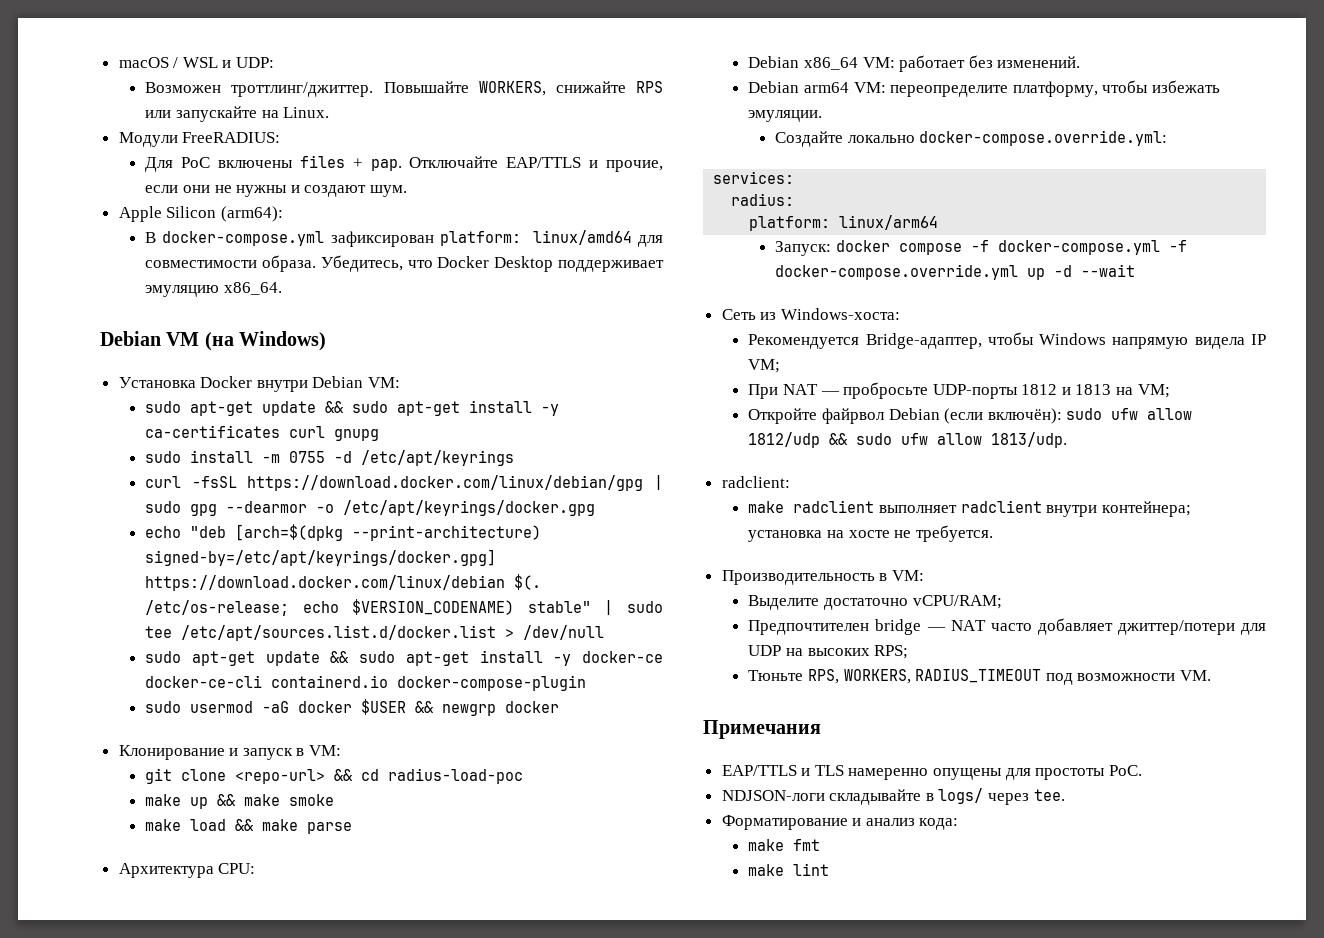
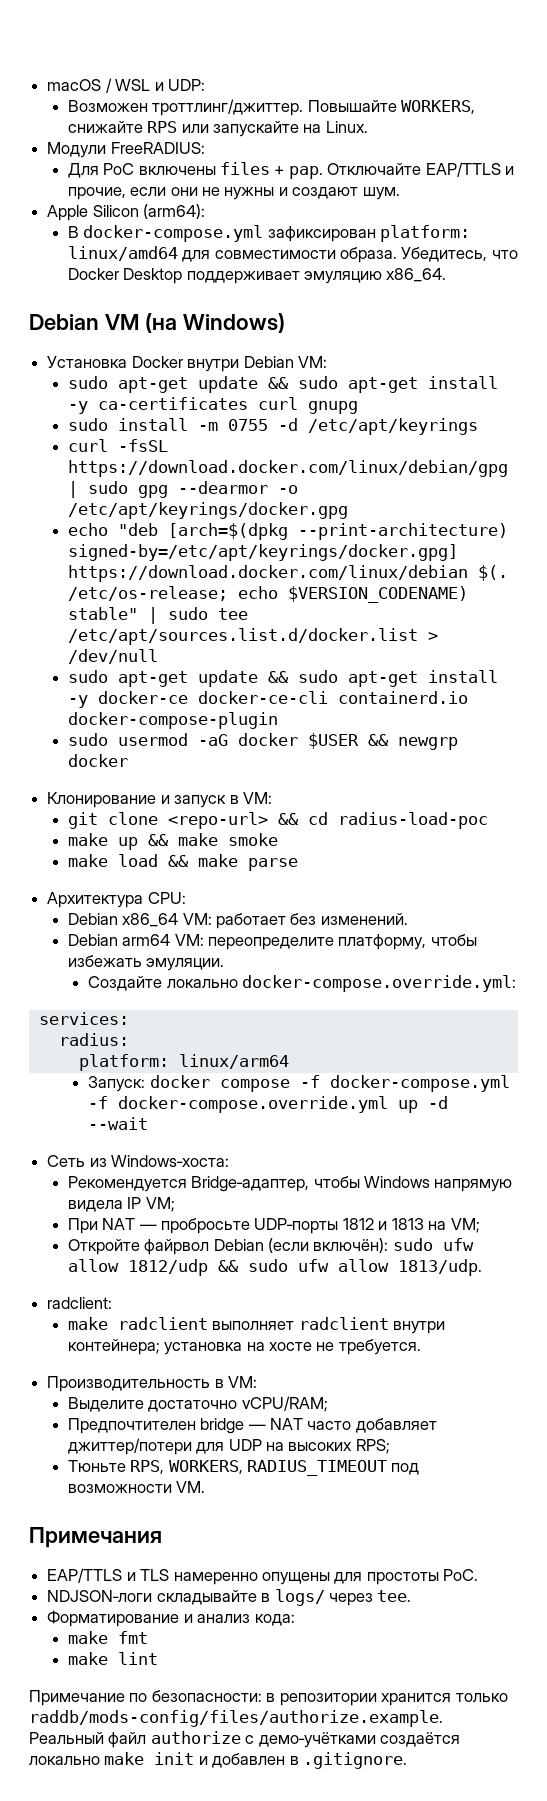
(830, 869) none -> [29,1690,508,1706] [29,1710,443,1727] [29,1731,461,1748] [29,1752,408,1769] // Примечание по безопасности: в репозитории хранится только raddb/mods-config/files/authorize.example. Реальный файл authorize с демо‑учётками создаётся локально make init и добавлен в .gitignore.

